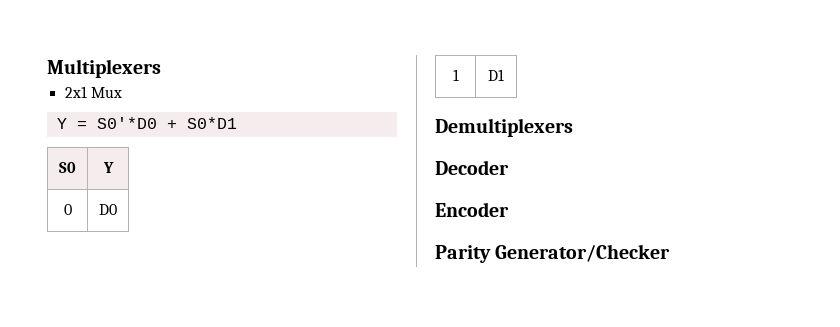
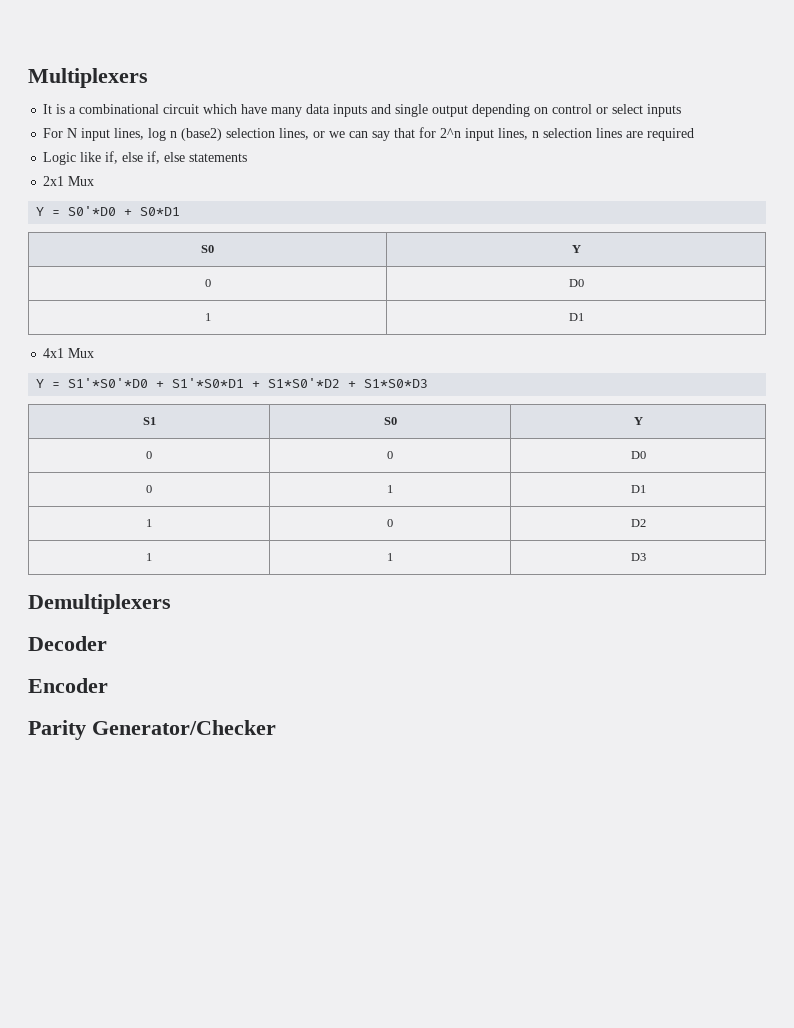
(161, 68) none -> [43,104,682,117] [43,127,695,141] [43,151,248,165] // It is a combinational circuit which have many data inputs and single output depending on control or select inputs // For N input lines, log n (base2) selection lines, or we can say that for 2^n input lines, n selection lines are required // Logic like if, else if, else statements
(504, 75) none -> [43,348,95,358] [36,378,429,388] [142,417,156,425] [383,417,397,425] [633,417,643,425] [146,451,152,459] [387,451,393,459] [630,451,646,459] [146,485,152,493] [387,485,393,493] [630,485,646,493] [146,519,152,527] [387,519,393,527] [630,519,646,527] [146,553,152,561] [387,553,393,561] [630,553,646,561] // 4x1 Mux // Y = S1'*S0'*D0 + S1'*S0*D1 + S1*S0'*D2 + S1*S0*D3 // S1 | S0 | Y // 0 | 0 | D0 // 0 | 1 | D1 // 1 | 0 | D2 // 1 | 1 | D3

